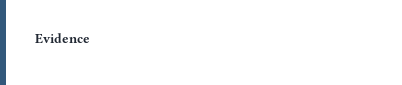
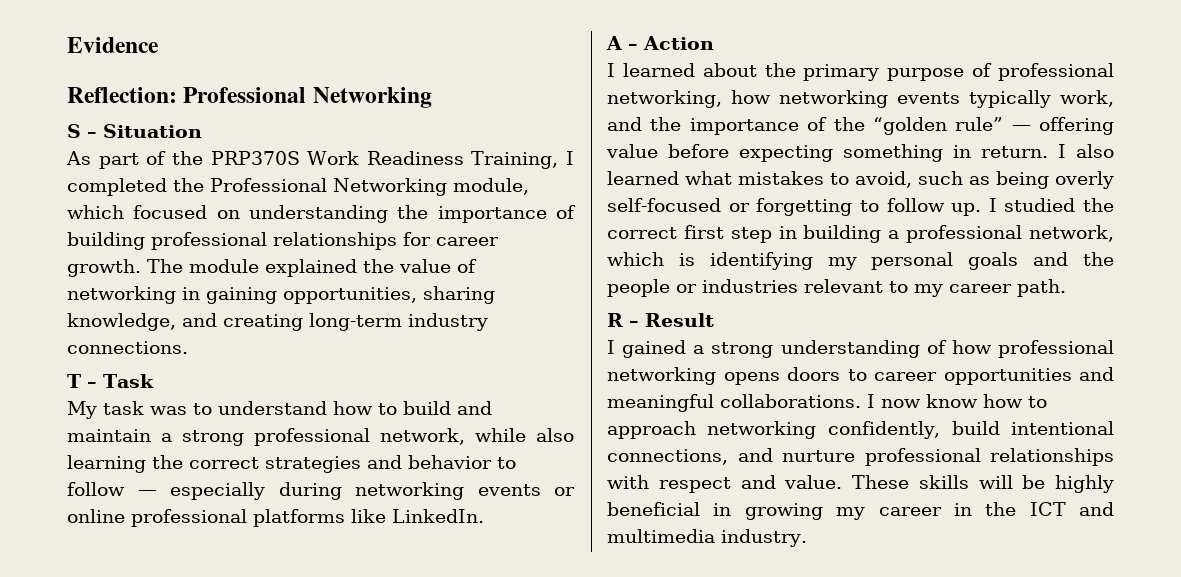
(90, 38) none -> [67,87,432,108] [67,124,202,138] [66,151,574,169] [67,178,529,196] [67,205,576,223] [67,232,499,250] [67,259,477,277] [67,286,495,304] [67,313,488,331] [67,341,188,354] [67,374,154,388] [67,401,492,419] [67,428,574,446] [67,455,516,473] [67,482,575,500] [67,509,484,527] [606,36,714,50] [607,63,1114,81] [607,90,1114,108] [607,117,1114,135] [606,144,1114,162] [607,171,1114,189] [607,198,1114,216] [607,225,1114,243] [607,252,1114,270] [607,279,1066,297] [607,313,714,327] [607,340,1114,358] [607,367,1114,385] [607,394,1047,412] [607,421,1114,439] [607,448,1114,466] [607,475,1114,493] [607,502,1114,520] [607,529,807,547] // Reflection: Professional Networking // S – Situation // As part of the PRP370S Work Readiness Training, I completed the Professional Networking module, which focused on understanding the importance of building professional relationships for career growth. The module explained the value of networking in gaining opportunities, sharing knowledge, and creating long-term industry connections. // T – Task // My task was to understand how to build and maintain a strong professional network, while also learning the correct strategies and behavior to follow — especially during networking events or online professional platforms like LinkedIn. // A – Action // I learned about the primary purpose of professional networking, how networking events typically work, and the importance of the “golden rule” — offering value before expecting something in return. I also learned what mistakes to avoid, such as being overly self-focused or forgetting to follow up. I studied the correct first step in building a professional network, which is identifying my personal goals and the people or industries relevant to my career path. // R – Result // I gained a strong understanding of how professional networking opens doors to career opportunities and meaningful collaborations. I now know how to approach networking confidently, build intentional connections, and nurture professional relationships with respect and value. These skills will be highly beneficial in growing my career in the ICT and multimedia industry.

